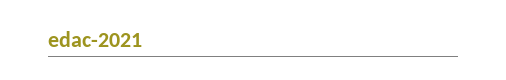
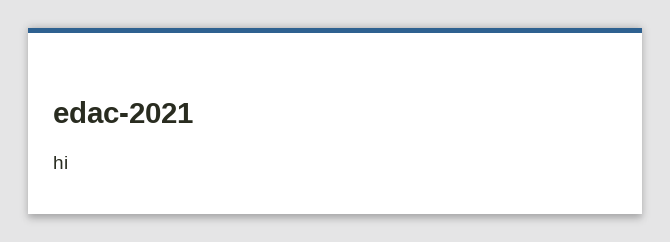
(142, 39) none -> [53,156,68,169] // hi

